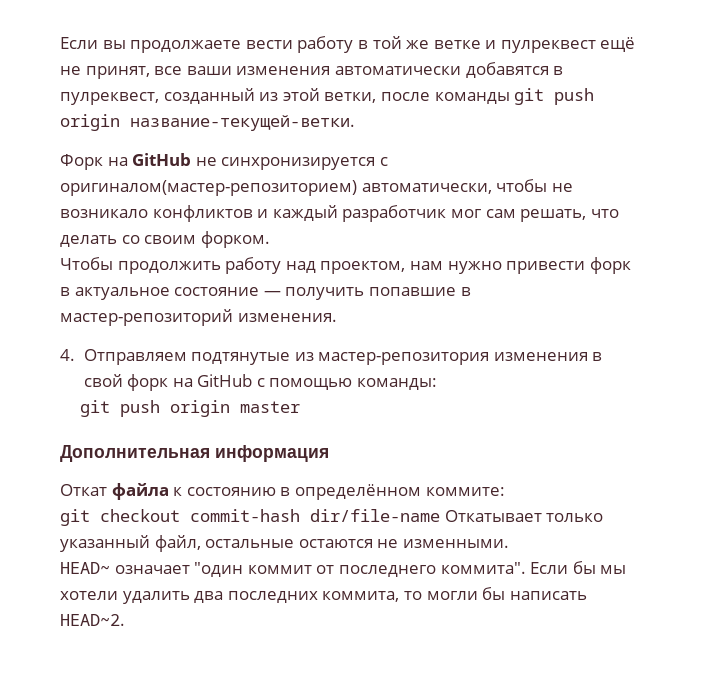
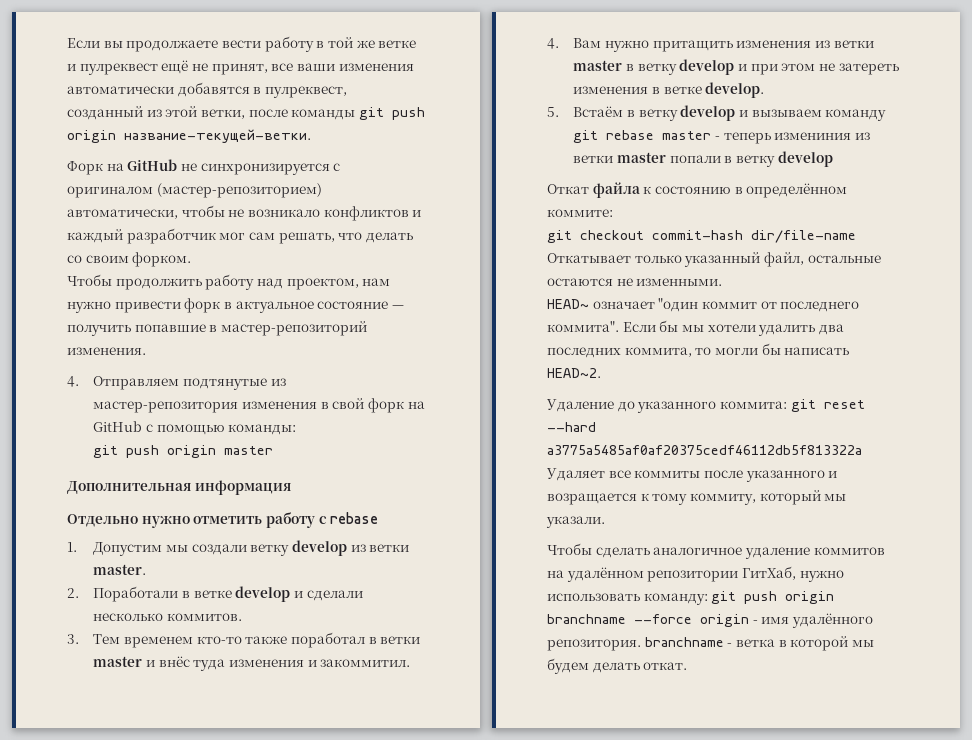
[60,180,357,196] оригиналом(мастер-репозиторием) -> [67,183,322,198] оригиналом (мастер-репозиторием)
(329, 453) none -> [67,512,379,528] [67,540,410,556] [93,564,147,575] [67,586,363,602] [93,613,243,621] [67,632,421,648] [93,656,411,671] [547,38,874,52] [573,59,899,75] [573,82,765,98] [547,105,887,121] [573,130,870,144] [573,151,833,167] // Отдельно нужно отметить работу с rebase // 1. Допустим мы создали ветку develop из ветки master. // 2. Поработали в ветке develop и сделали несколько коммитов. // 3. Тем временем кто-то также поработал в ветки master и внёс туда изменения и закоммитил. // 4. Вам нужно притащить изменения из ветки master в ветку develop и при этом не затереть изменения в ветке develop. // 5. Встаём в ветку develop и вызываем команду git rebase master - теперь измениния из ветки master попали в ветку develop
(125, 620) none -> [546,399,865,413] [547,422,596,432] [547,445,862,455] [546,468,838,482] [547,490,847,505] [546,516,605,528] [547,543,885,559] [547,566,844,582] [547,591,835,605] [547,613,873,628] [547,636,874,651] [547,658,688,674] // Удаление до указанного коммита: git reset --hard a3775a5485af0af20375cedf46112db5f813322a Удаляет все коммиты после указанного и возращается к тому коммиту, который мы указали. // Чтобы сделать аналогичное удаление коммитов на удалённом репозитории ГитХаб, нужно использовать команду: git push origin branchname --force origin - имя удалённого репозитория. branchname - ветка в которой мы будем делать откат.

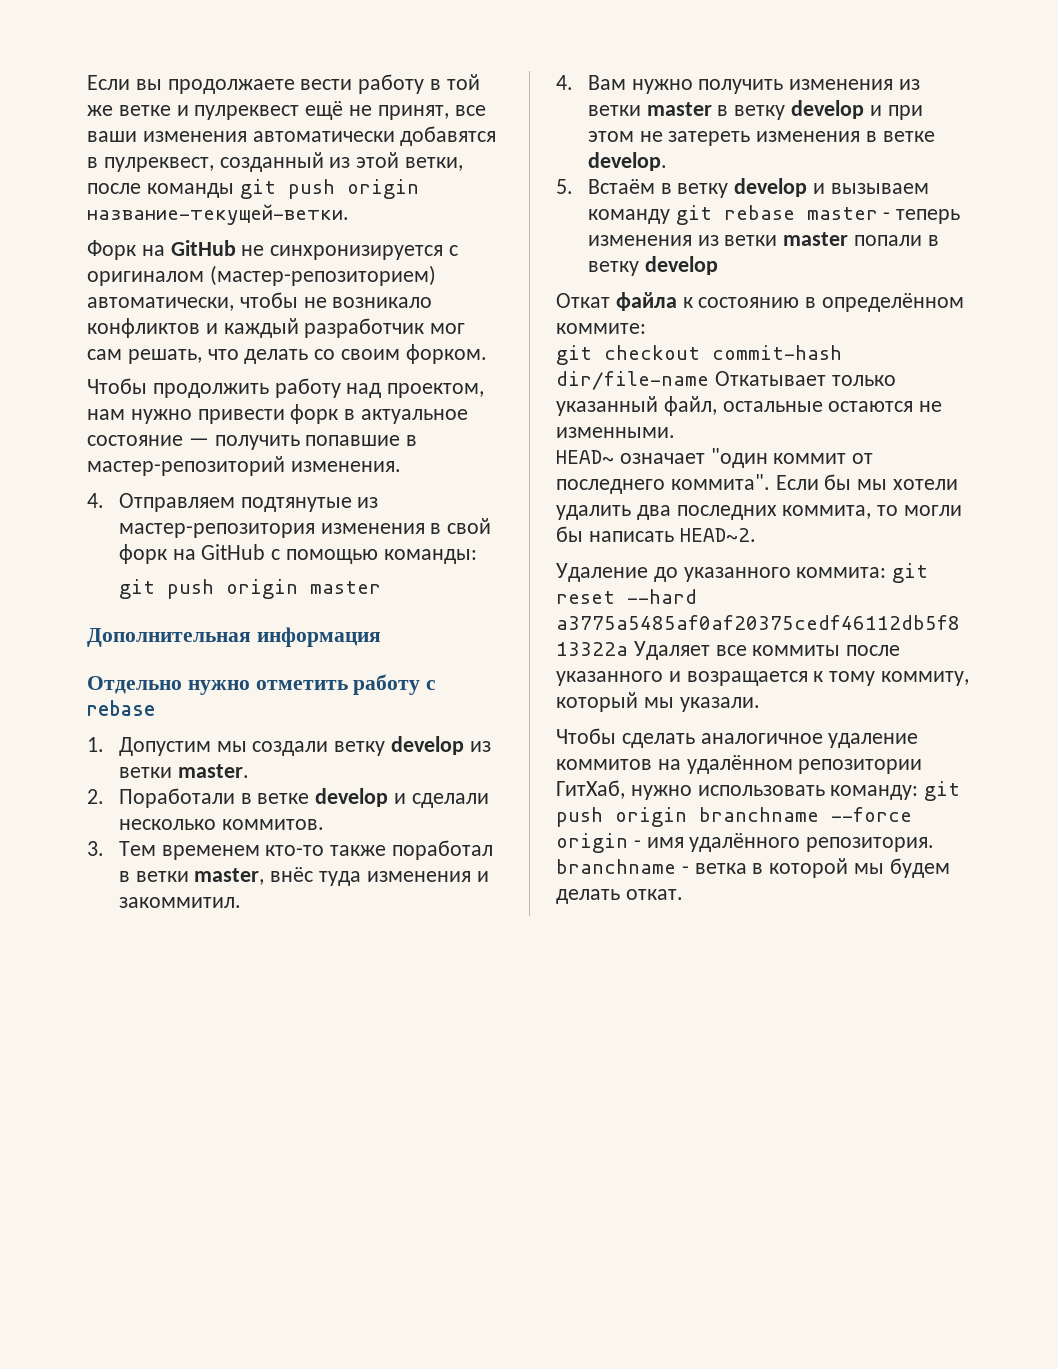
[93,656,156,667] master и -> [194,868,265,885] master,
[652,40,733,52] притащить -> [698,79,784,94] получить
[774,132,852,140] измениния -> [587,235,692,246] изменения

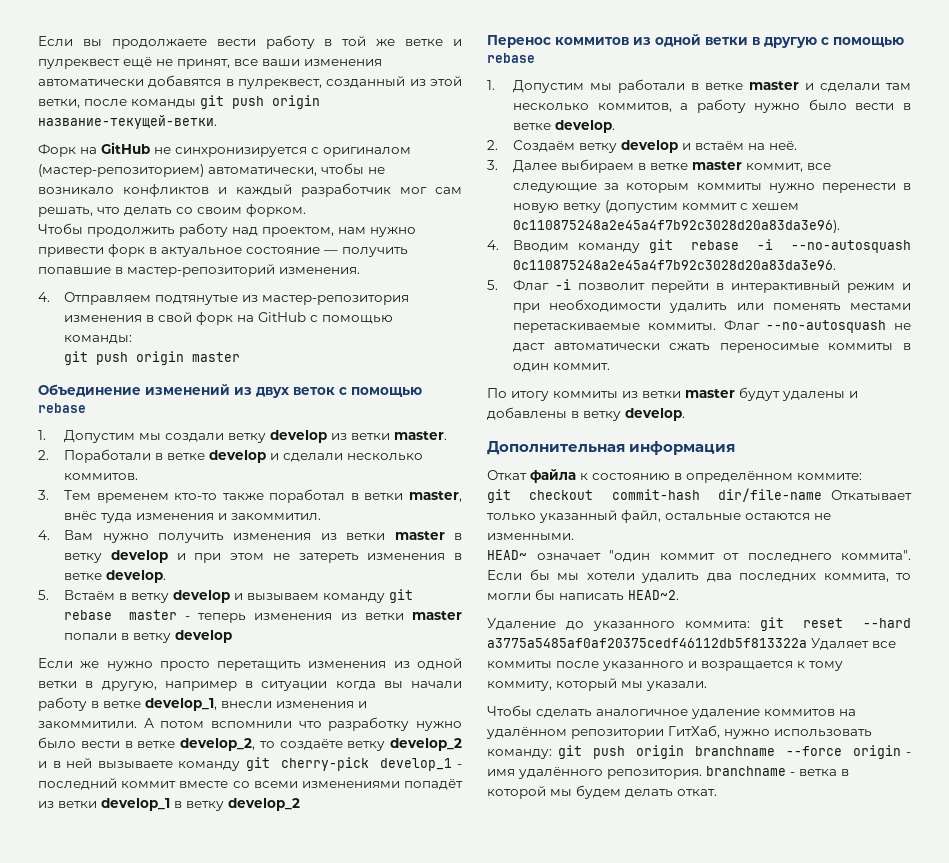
[87,627,381,647] [87,674,437,695] Дополнительная информация // Отдельно нужно отметить работу с -> [38,384,422,398] Объединение изменений из двух веток с помощью
(718, 265) none -> [38,658,462,671] [38,681,462,691] [38,697,367,711] [38,717,463,731] [38,737,462,751] [38,757,462,771] [38,778,463,790] [38,798,300,811] [487,34,904,48] [487,53,535,63] [487,79,911,93] [513,99,911,113] [513,120,616,133] [487,140,798,153] [487,159,832,173] [513,183,911,193] [513,200,800,213] [513,220,841,233] [487,239,911,253] [513,260,837,270] [487,279,911,293] [513,299,911,313] [513,320,911,333] [513,343,911,353] [513,363,611,372] [487,387,858,401] [487,407,685,421] [487,441,736,455] // Если же нужно просто перетащить изменения из одной ветки в другую, например в ситуации когда вы начали работу в ветке develop_1, внесли изменения и закоммитили. А потом вспомнили что разработку нужно было вести в ветке develop_2, то создаёте ветку develop_2 и в ней вызываете команду git cherry-pick develop_1 - последний коммит вместе со всеми изменениями попадёт из ветки develop_1 в ветку develop_2 // Перенос коммитов из одной ветки в другую с помощью rebase // 1. Допустим мы работали в ветке master и сделали там несколько коммитов, а работу нужно было вести в ветке develop. // 2. Создаём ветку develop и встаём на неё. // 3. Далее выбираем в ветке master коммит, все следующие за которым коммиты нужно перенести в новую ветку (допустим коммит с хешем 0c110875248a2e45a4f7b92c3028d20a83da3e96). // 4. Вводим команду git rebase -i --no-autosquash 0c110875248a2e45a4f7b92c3028d20a83da3e96. // 5. Флаг -i позволит перейти в интерактивный режим и при необходимости удалить или поменять местами перетаскиваемые коммиты. Флаг --no-autosquash не даст автоматически сжать переносимые коммиты в один коммит. // По итогу коммиты из ветки master будут удалены и добавлены в ветку develop. // Дополнительная информация

